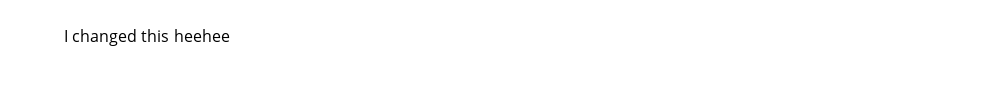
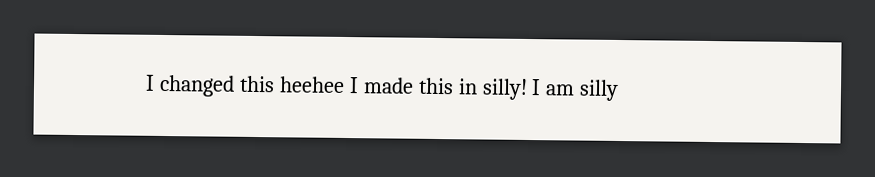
(230, 35) none -> [348,77,620,101] I made this in silly! I am silly

